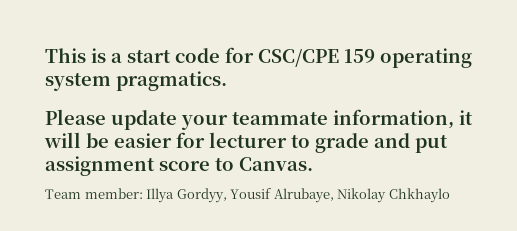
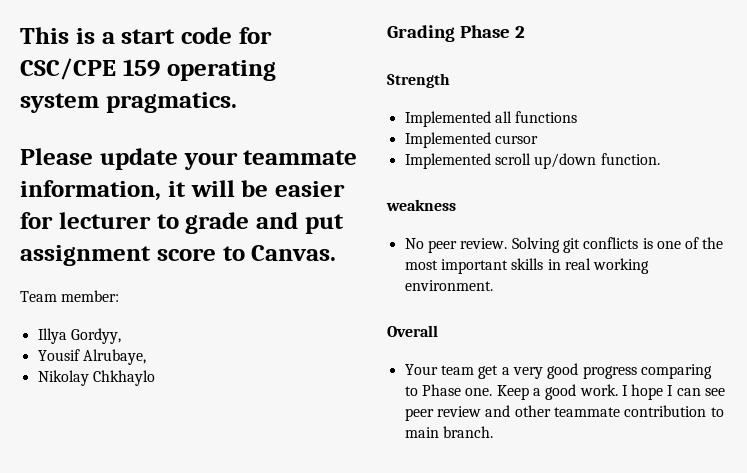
(143, 193) none -> (120, 296) //
(227, 195) none -> (121, 336) //
(334, 195) none -> (146, 357) //
(450, 195) none -> [387,25,525,42] [387,73,450,88] [404,111,578,127] [404,132,538,148] [404,153,660,169] [386,199,456,211] [404,237,724,253] [404,258,650,274] [404,280,493,291] [387,325,438,337] [404,363,712,379] [404,384,726,400] [404,405,724,421] [404,426,493,438] // Grading Phase 2 // Strength // Implemented all functions // Implemented cursor // Implemented scroll up/down function. // weakness // No peer review. Solving git conflicts is one of the most important skills in real working environment. // Overall // Your team get a very good progress comparing to Phase one. Keep a good work. I hope I can see peer review and other teammate contribution to main branch.

